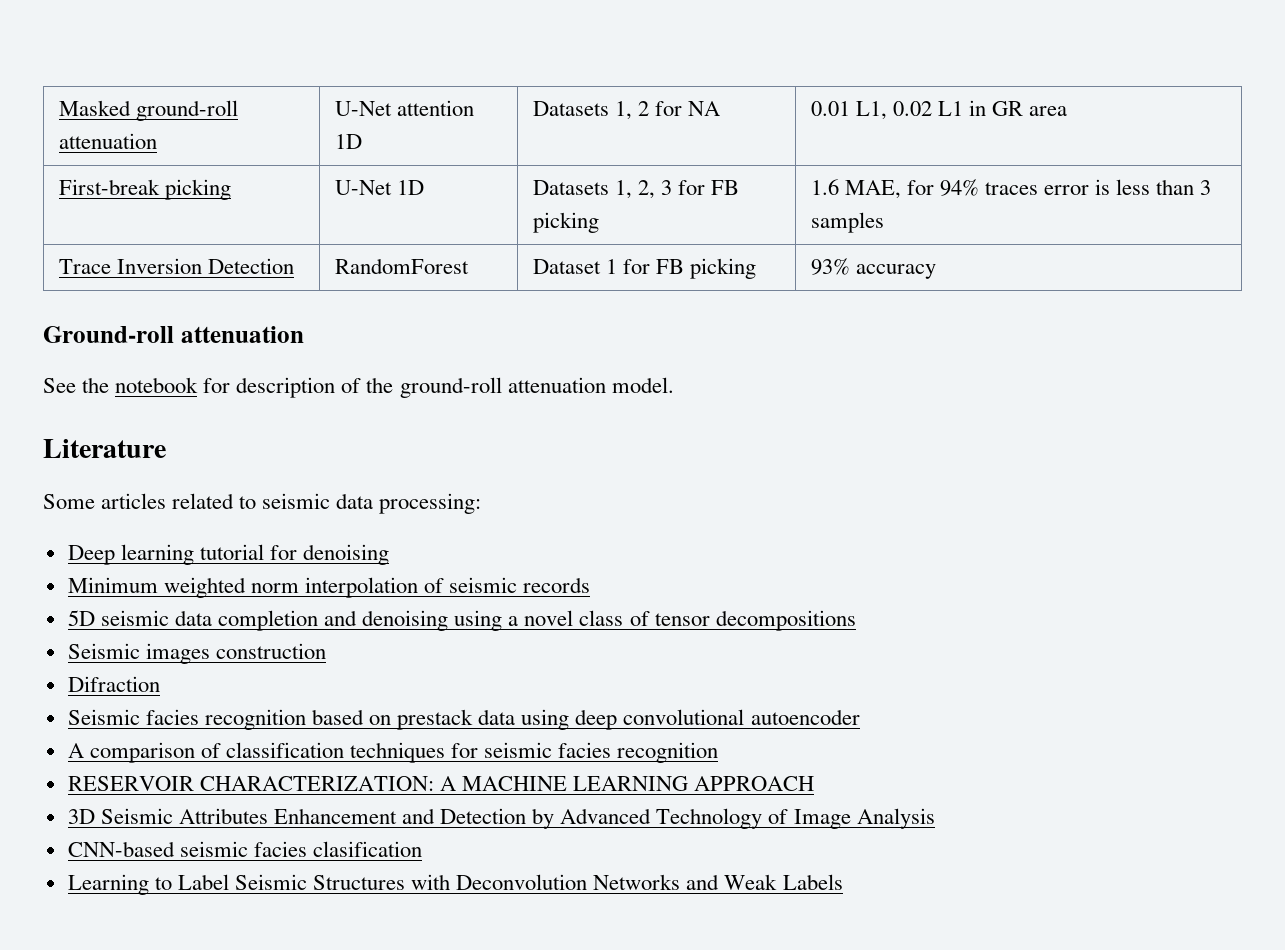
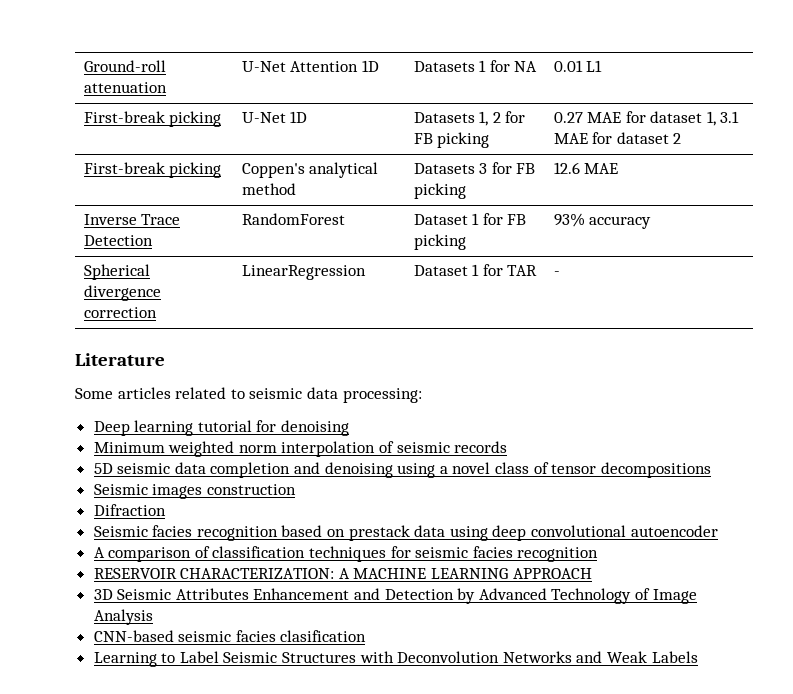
[58,100,238,121] Masked ground-roll -> [83,60,166,72] Ground-roll
[396,100,474,116] [334,134,362,149] [532,101,649,120] attention 1D | Datasets 1, 2 -> [290,60,379,72] [413,60,487,72] Attention 1D | Datasets 1
[855,101,932,120] L1, 0.02 -> (583, 66) none
[968,100,1068,116] in GR area -> (603, 66) none
[637,180,740,199] [532,212,599,233] [810,179,1212,199] [810,212,884,233] [58,258,202,274] 2, 3 for FB picking | 1.6 MAE, for 94% traces error is less than 3 samples // Trace Inversion -> [492,111,526,123] [413,132,490,148] [553,111,740,126] [553,132,682,144] [83,162,222,178] [241,162,379,178] [241,183,296,195] [413,162,536,174] [413,183,466,199] [553,162,619,174] [83,214,181,225] 2 for FB picking | 0.27 MAE for dataset 1, 3.1 MAE for dataset 2 // First-break picking | Coppen's analytical method | Datasets 3 for FB picking | 12.6 MAE // Inverse Trace
[43,326,304,343] [43,377,674,398] // Ground-roll attenuation // See the notebook for description of the ground-roll attenuation model. -> [83,264,150,280] [83,285,161,301] [83,307,157,318] [241,265,366,280] [413,264,538,276] [553,271,560,276] // Spherical divergence correction | LinearRegression | Dataset 1 for TAR | -

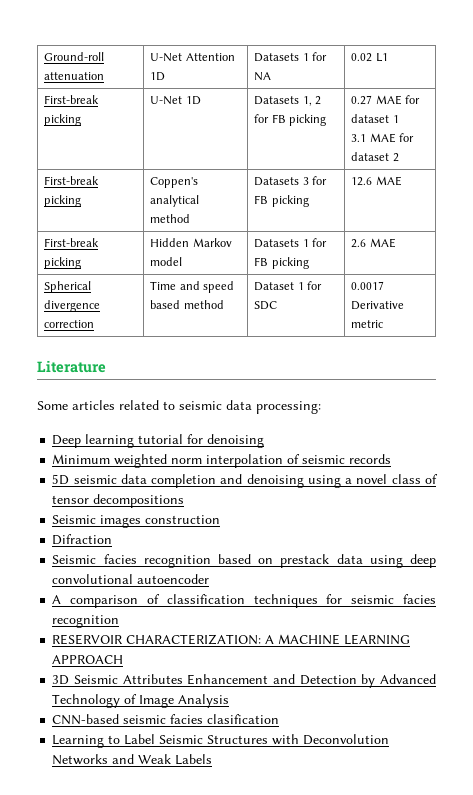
[553,60,583,72] 0.01 -> [351,53,373,62] 0.02
[706,111,716,126] 1, -> [392,115,399,123] 1 //
[83,214,181,225] [83,235,153,246] [241,213,345,225] [413,214,468,225] Inverse Trace Detection | RandomForest | Dataset -> [44,238,100,247] [44,257,82,269] [150,238,232,247] [150,257,183,266] [254,239,300,248] First-break picking | Hidden Markov model | Datasets
[553,213,652,229] 93% accuracy -> [351,238,396,248] 2.6 MAE
[241,265,366,280] [413,264,538,276] [553,271,560,276] LinearRegression | Dataset 1 for TAR | - -> [150,281,235,293] [150,300,224,309] [254,281,323,291] [254,301,278,310] [351,281,385,290] [351,301,405,310] [351,320,384,328] Time and speed based method | Dataset 1 for SDC | 0.0017 Derivative metric

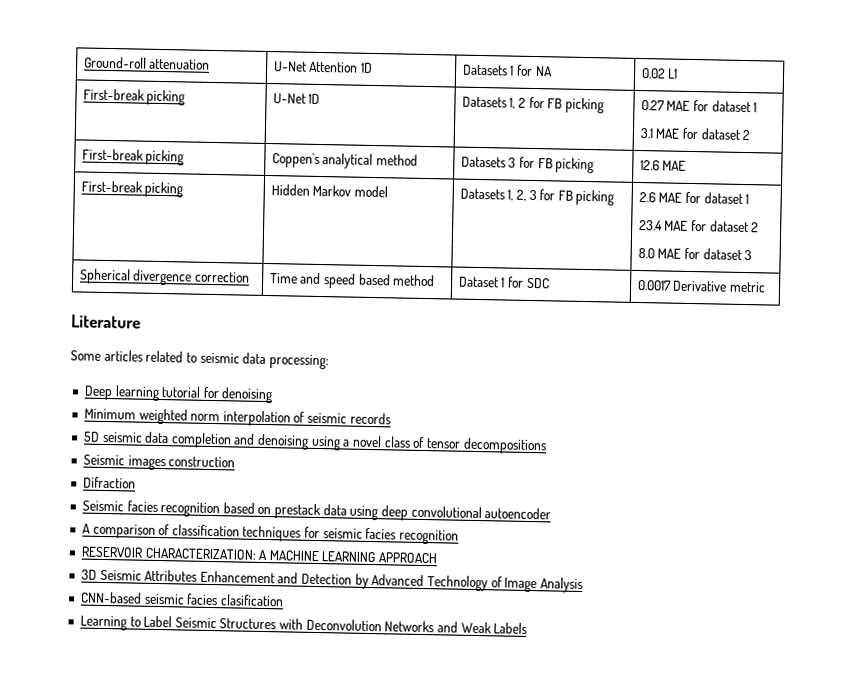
[302,239,309,247] 1 -> [507,189,537,201] 1, 2, 3
(396, 243) none -> [684,191,750,205] [638,219,760,233] [637,247,753,261] for dataset 1 // 23.4 MAE for dataset 2 // 8.0 MAE for dataset 3

